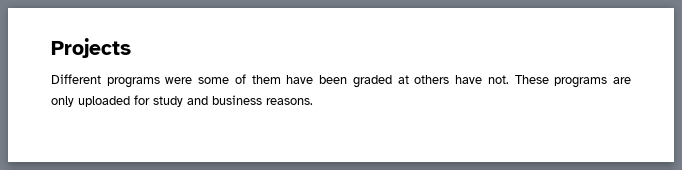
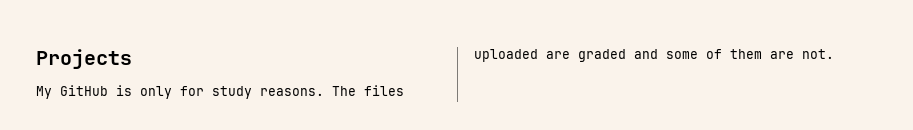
[51,74,632,88] [51,95,313,107] Different programs were some of them have been graded at others have not. These programs are only uploaded for study and business reasons. -> [36,85,404,99] [474,49,834,62] My GitHub is only for study reasons. The files uploaded are graded and some of them are not.

